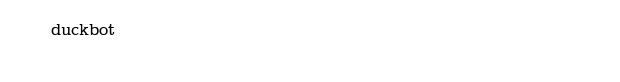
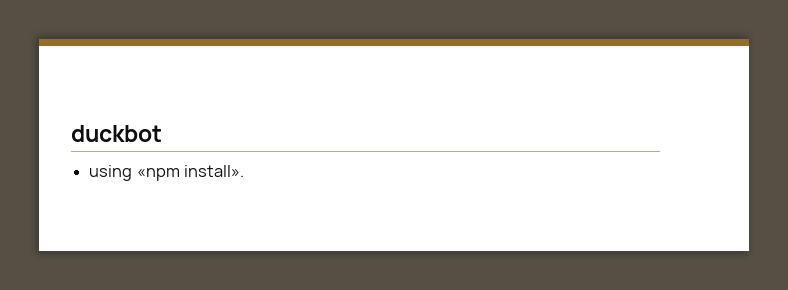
(115, 29) none -> [89,165,245,181] // using «npm install».

